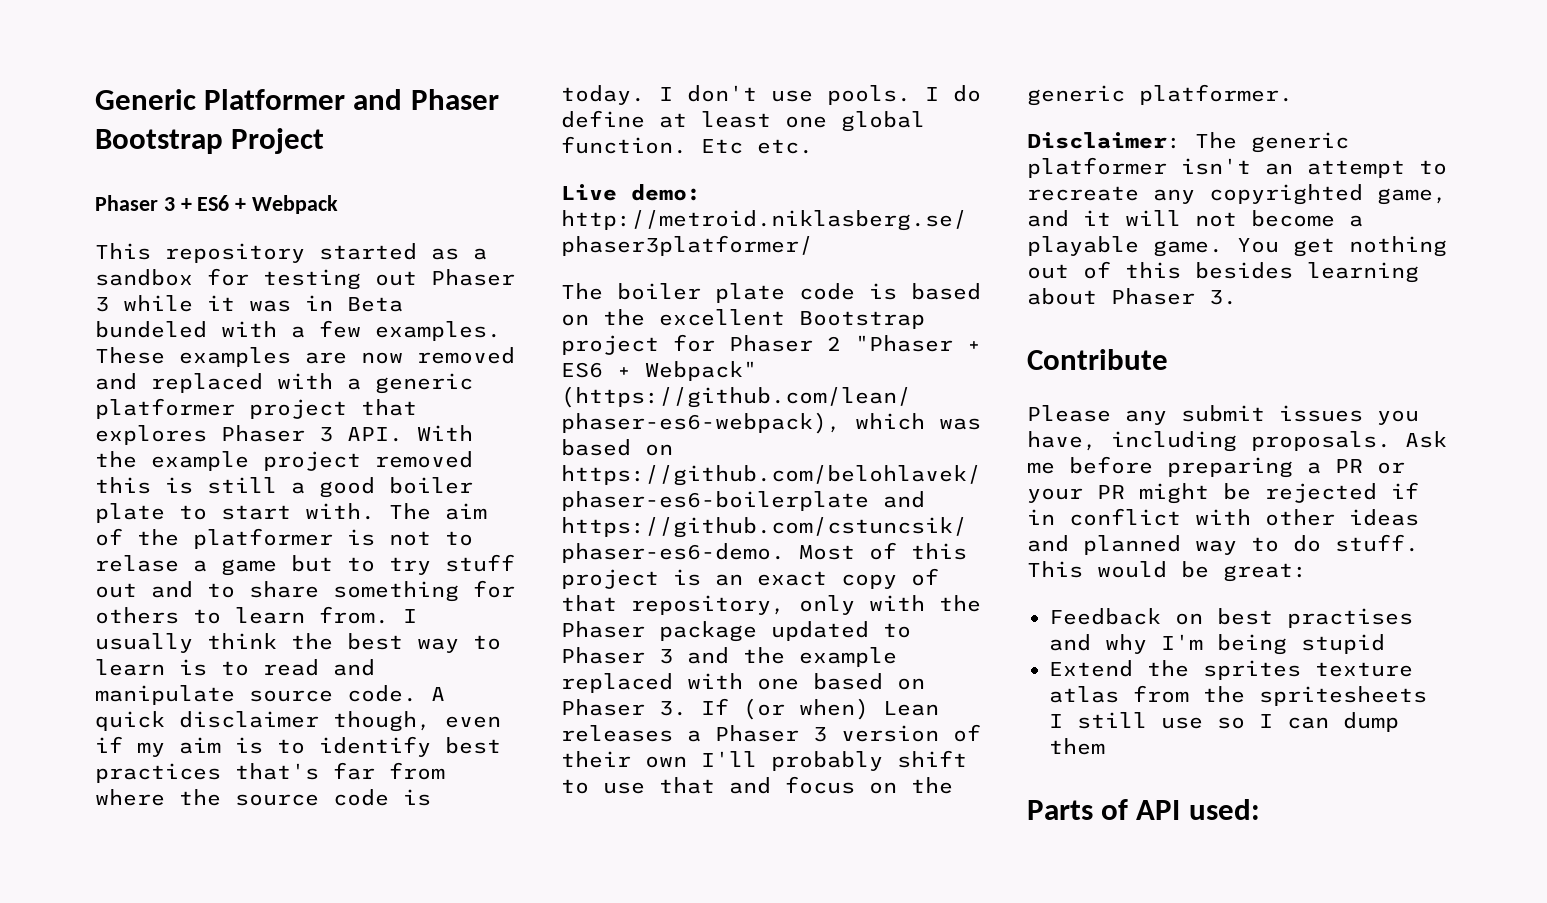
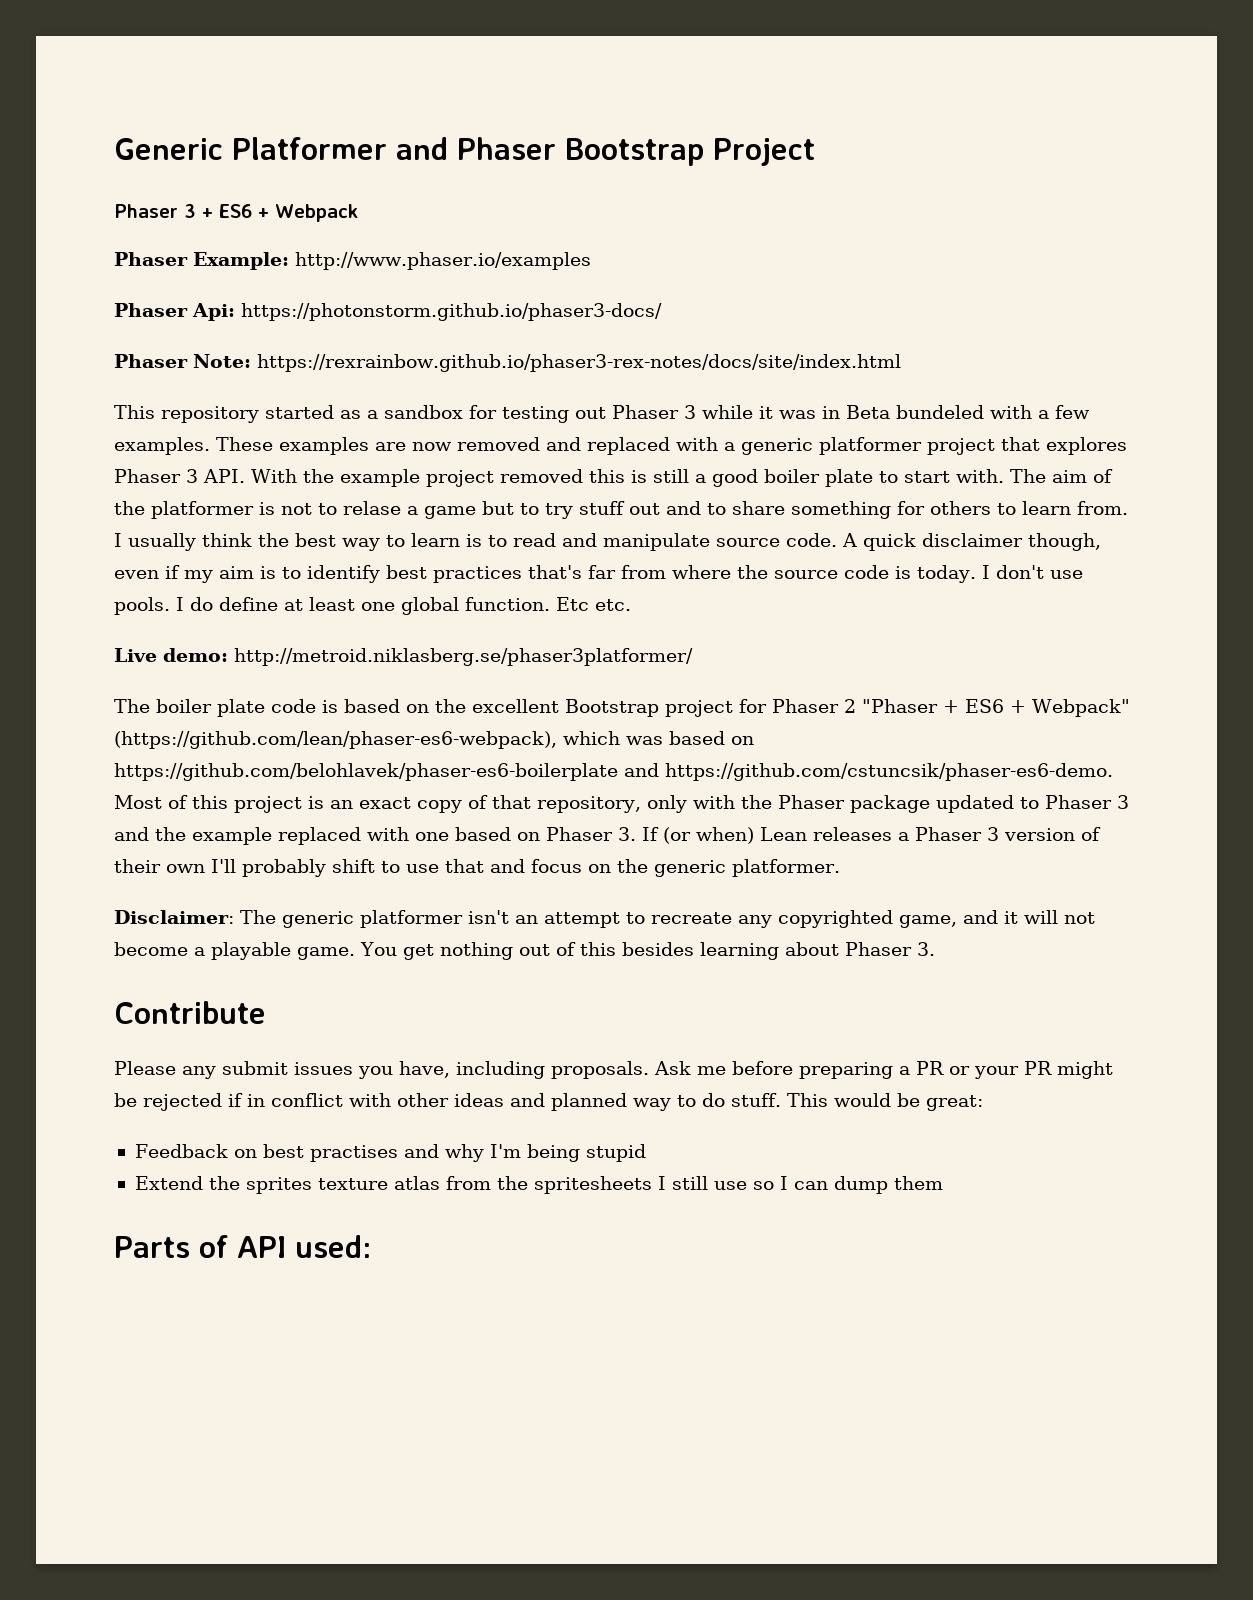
(339, 204) none -> [114,252,591,270] [114,303,662,321] [114,354,901,372] // Phaser Example: http://www.phaser.io/examples // Phaser Api: https://photonstorm.github.io/phaser3-docs/ // Phaser Note: https://rexrainbow.github.io/phaser3-rex-notes/docs/site/index.html

